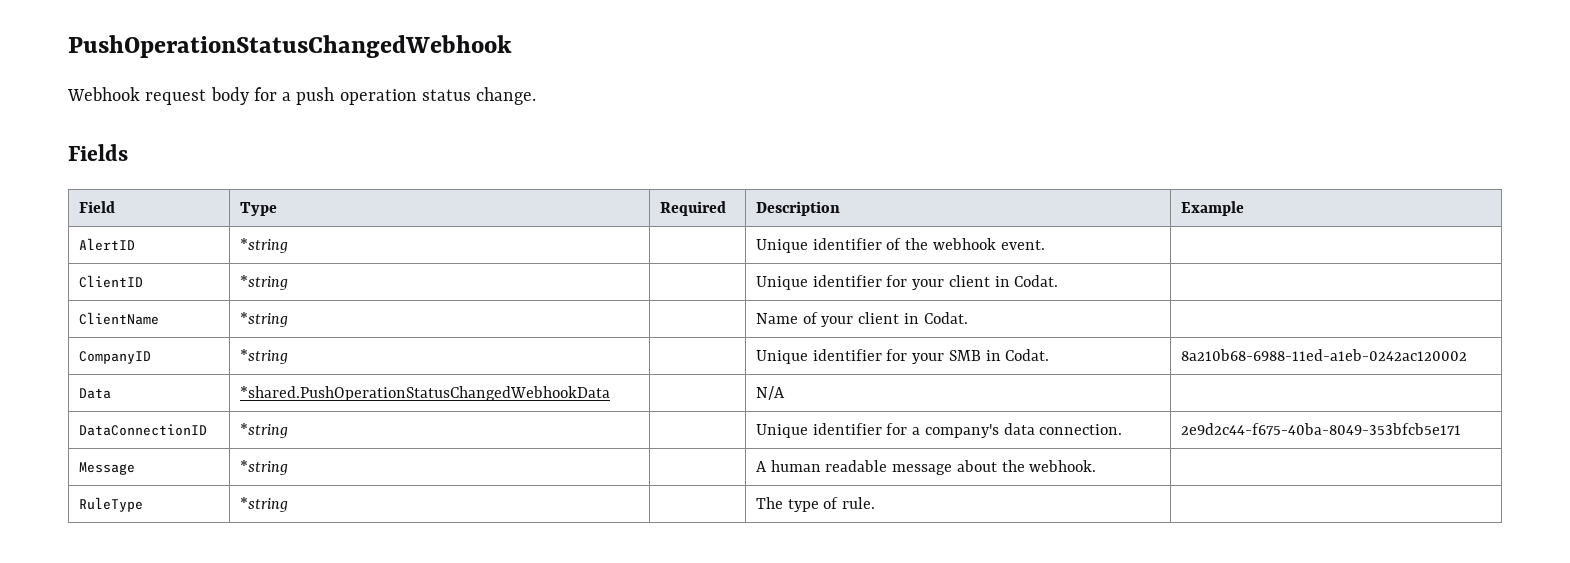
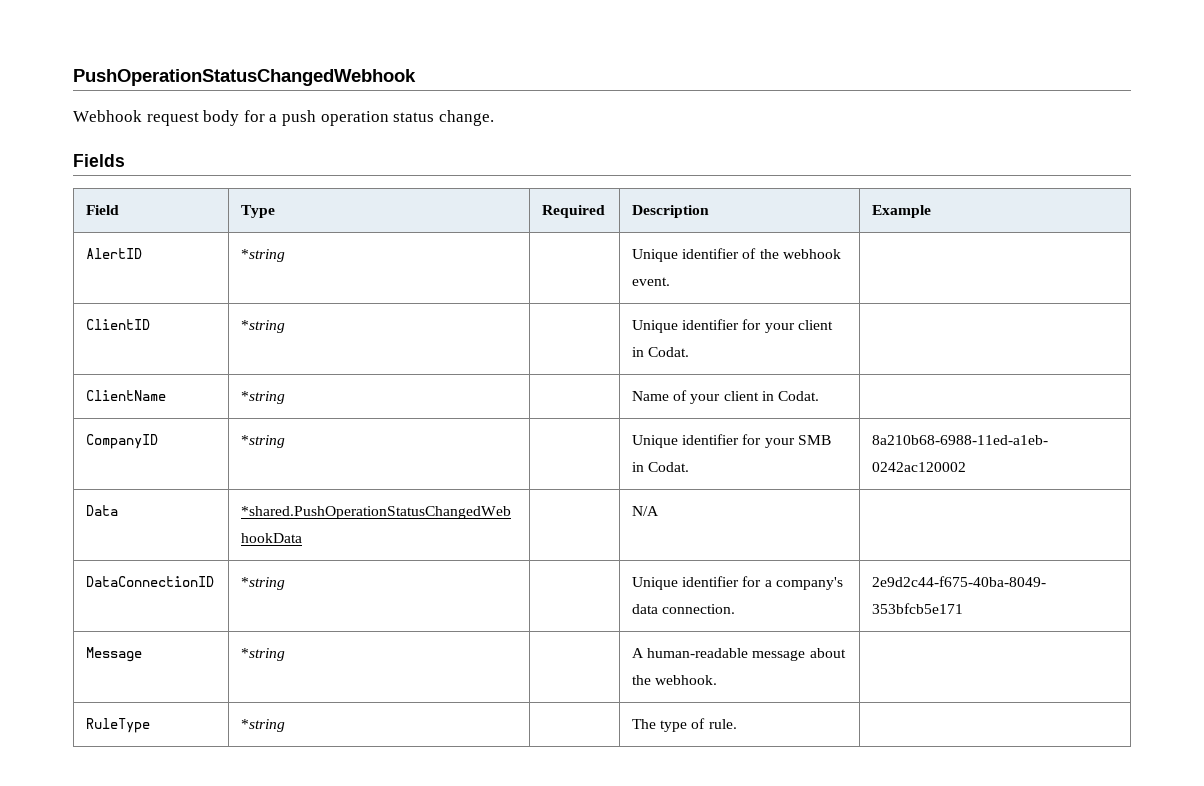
[770,460,888,472] human readable -> [647,648,749,658] human-readable

